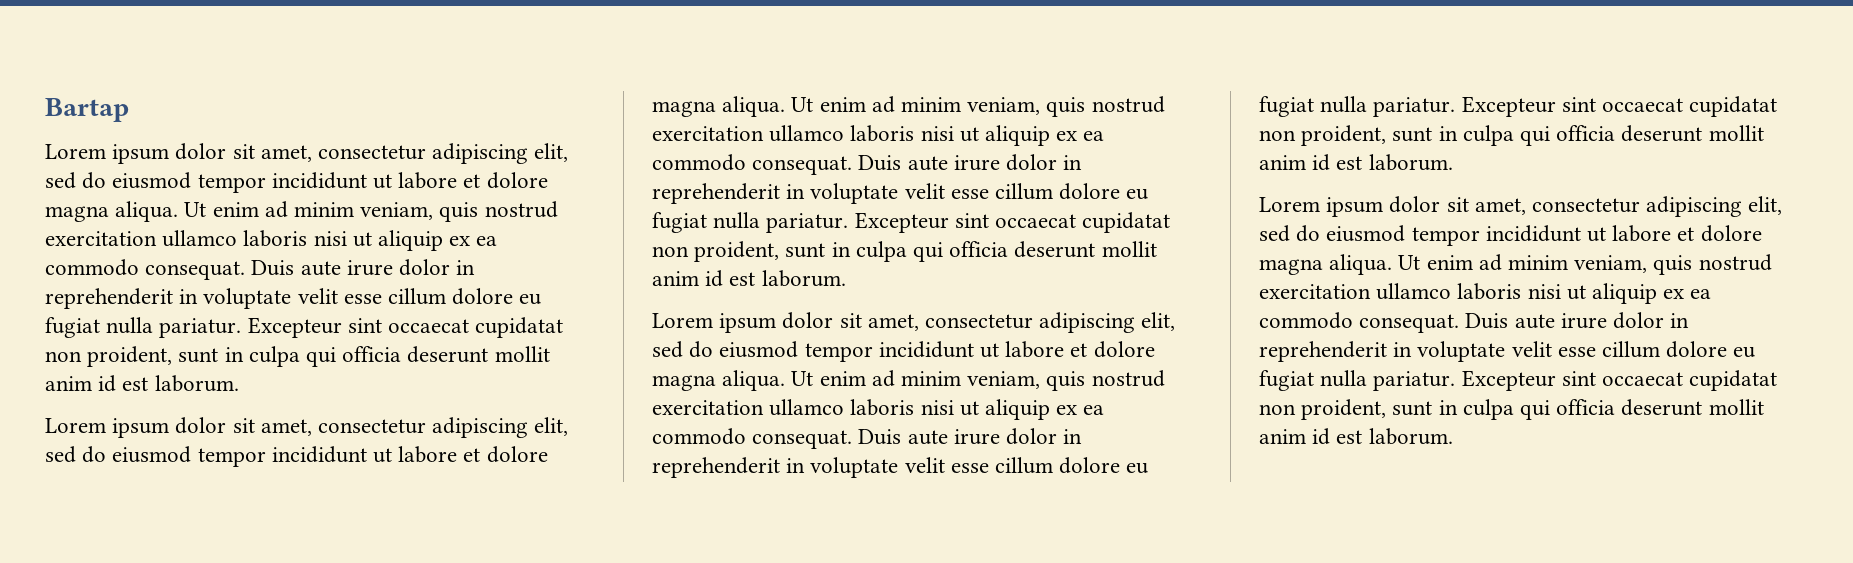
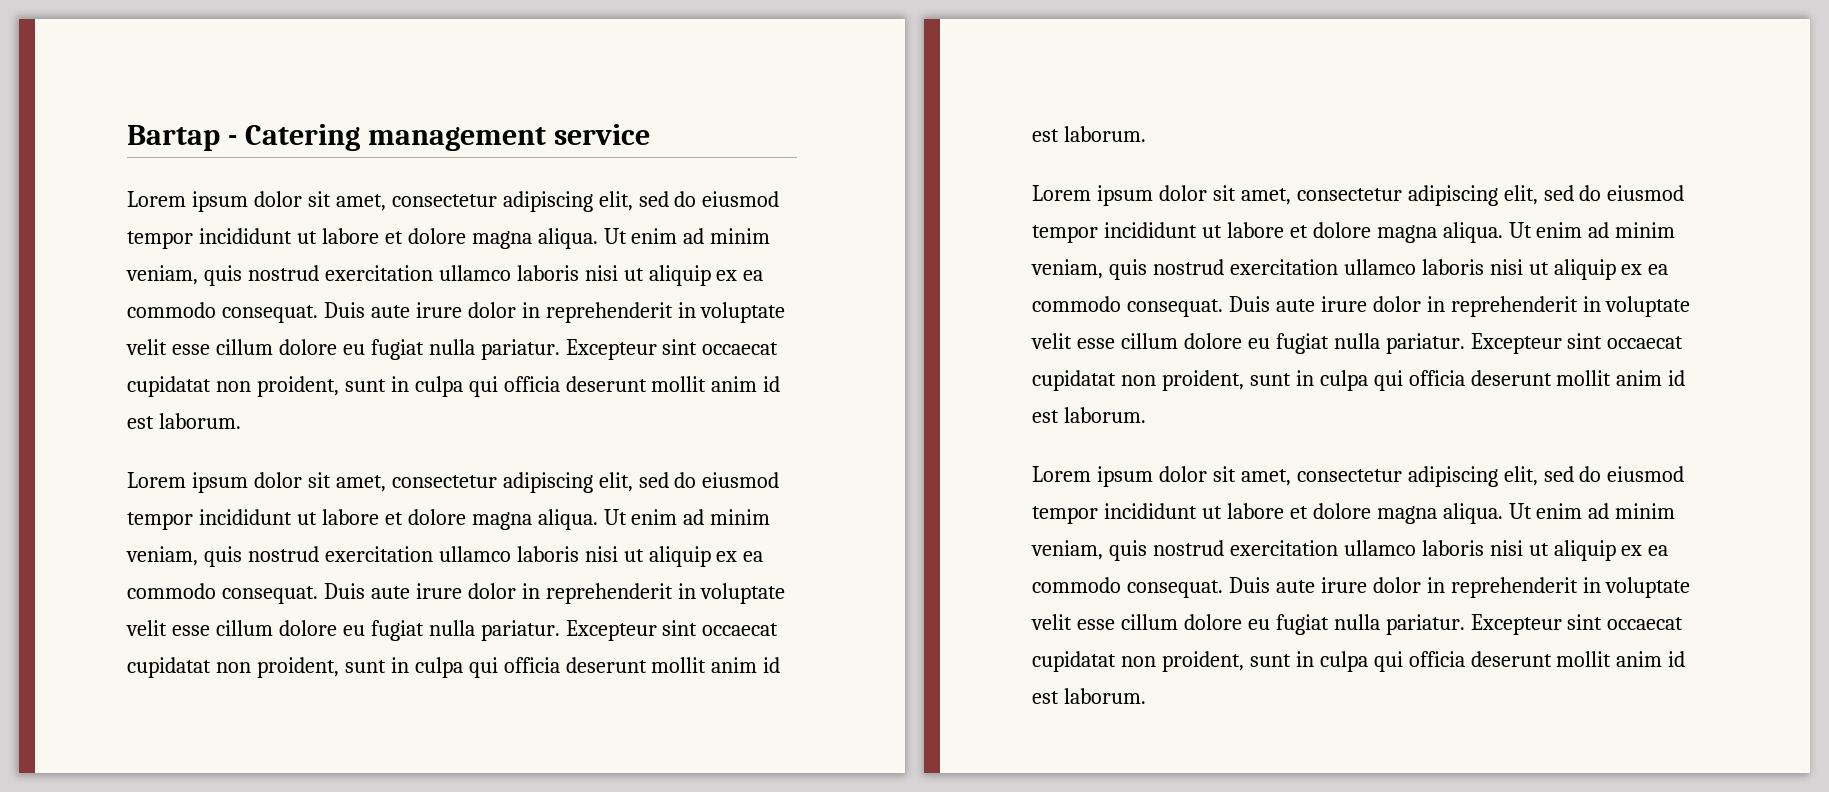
(129, 110) none -> [228,124,651,151] - Catering management service

